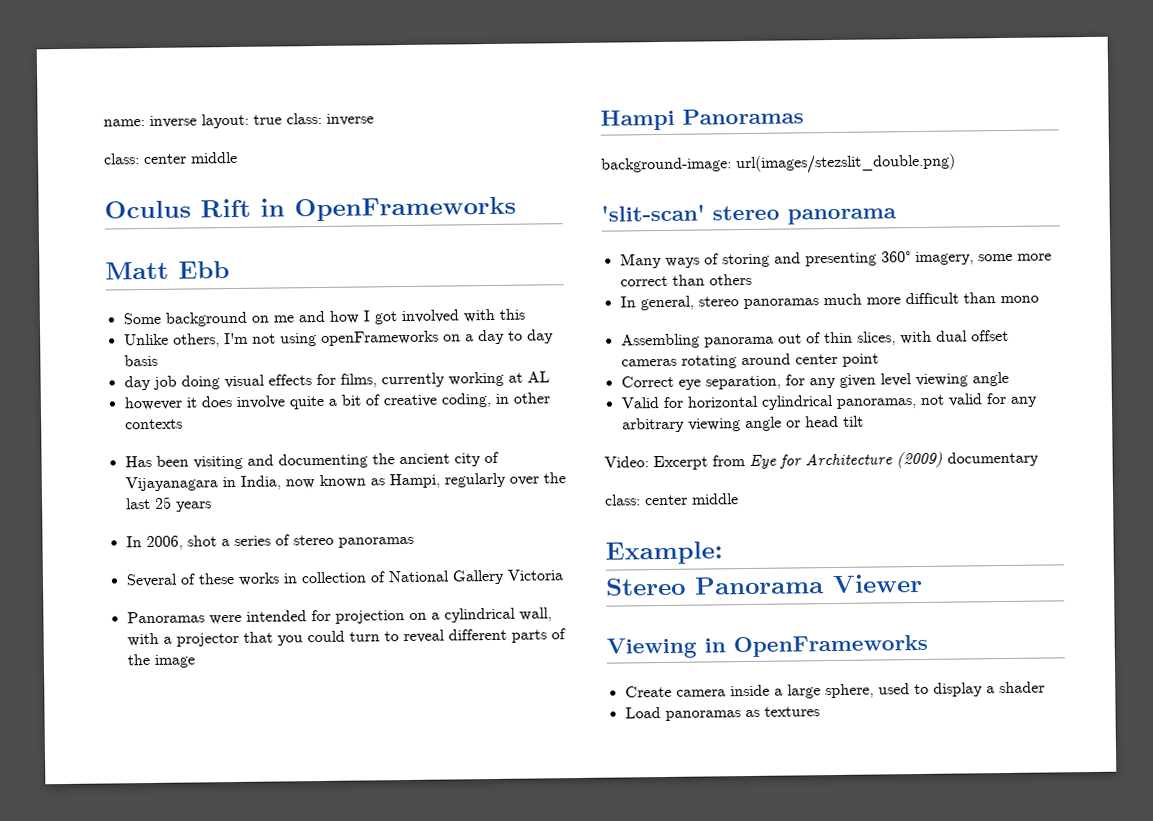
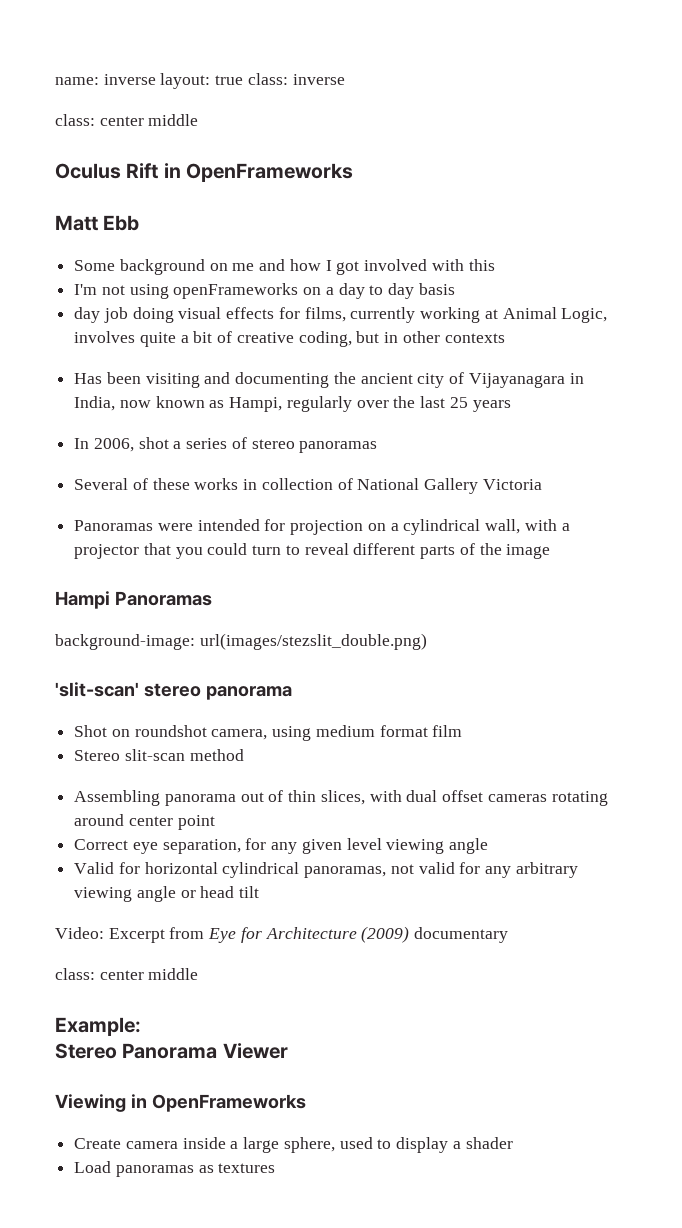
[123,333,220,348] Unlike others, -> (495, 265) none
[526,371,550,383] [123,395,285,411] AL // however it does involve -> [502,307,608,323] [74,331,136,343] Animal Logic, involves
(491, 400) none -> [356,331,380,343] but
[619,251,1052,269] [619,273,752,287] [619,292,1039,311] Many ways of storing and presenting 360° imagery, some more correct than others // In general, stereo panoramas much more difficult than mono -> [74,725,463,741] [74,749,244,761] Shot on roundshot camera, using medium format film // Stereo slit-scan method

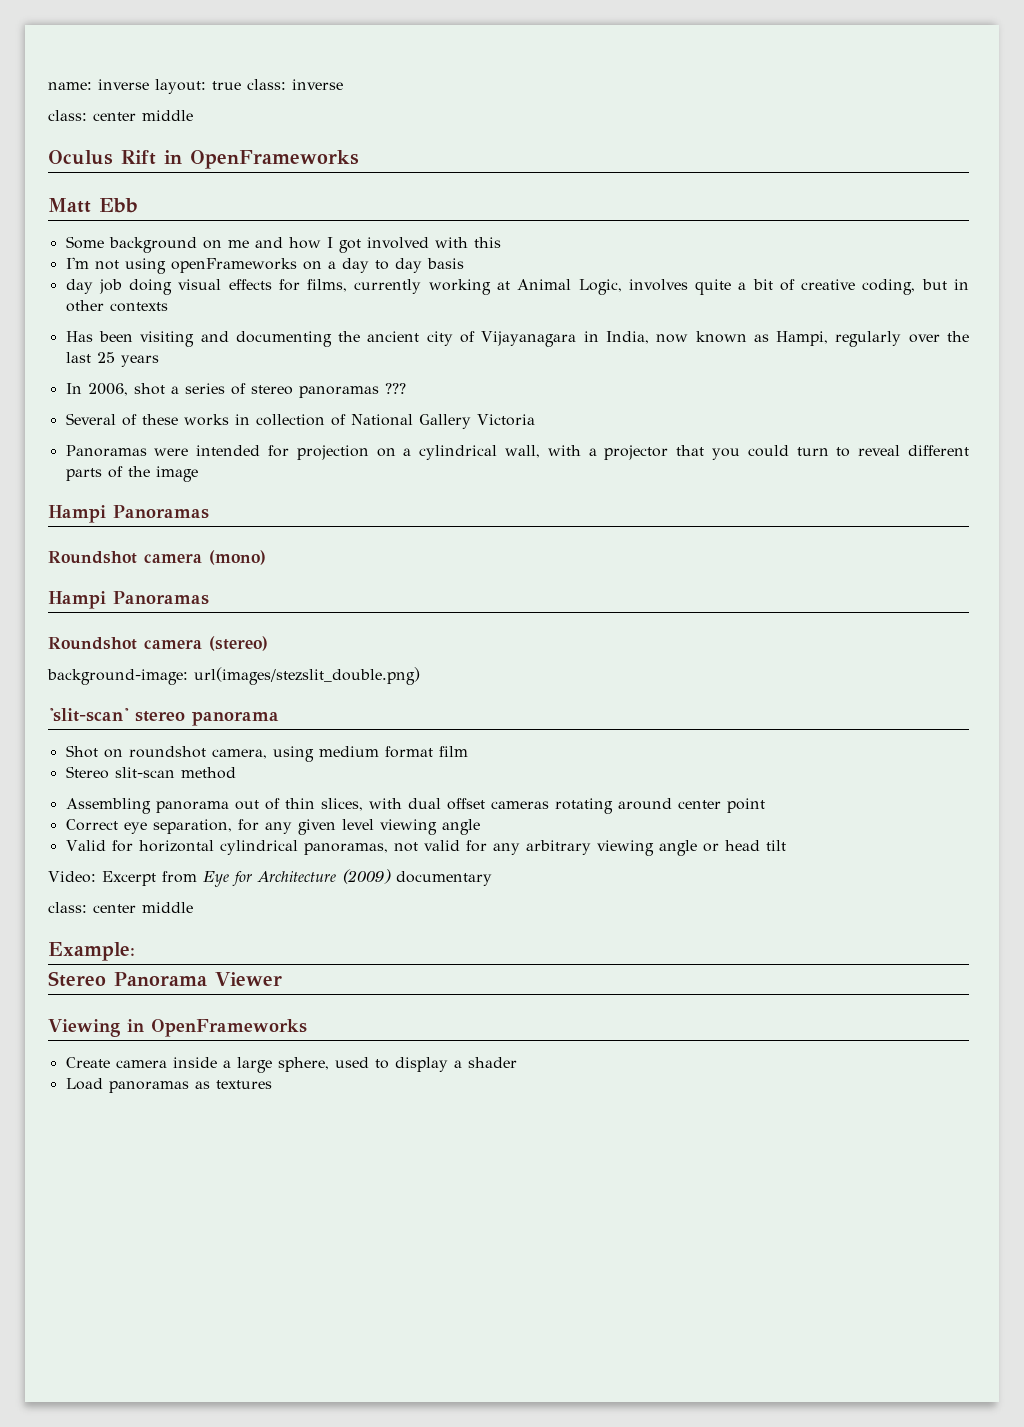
(378, 447) none -> [384,383,406,394] ???
(212, 598) none -> [48,550,266,565] [48,591,209,609] [48,636,268,651] // Roundshot camera (mono) // Hampi Panoramas // Roundshot camera (stereo)

